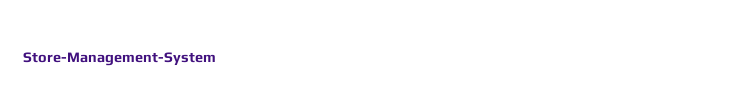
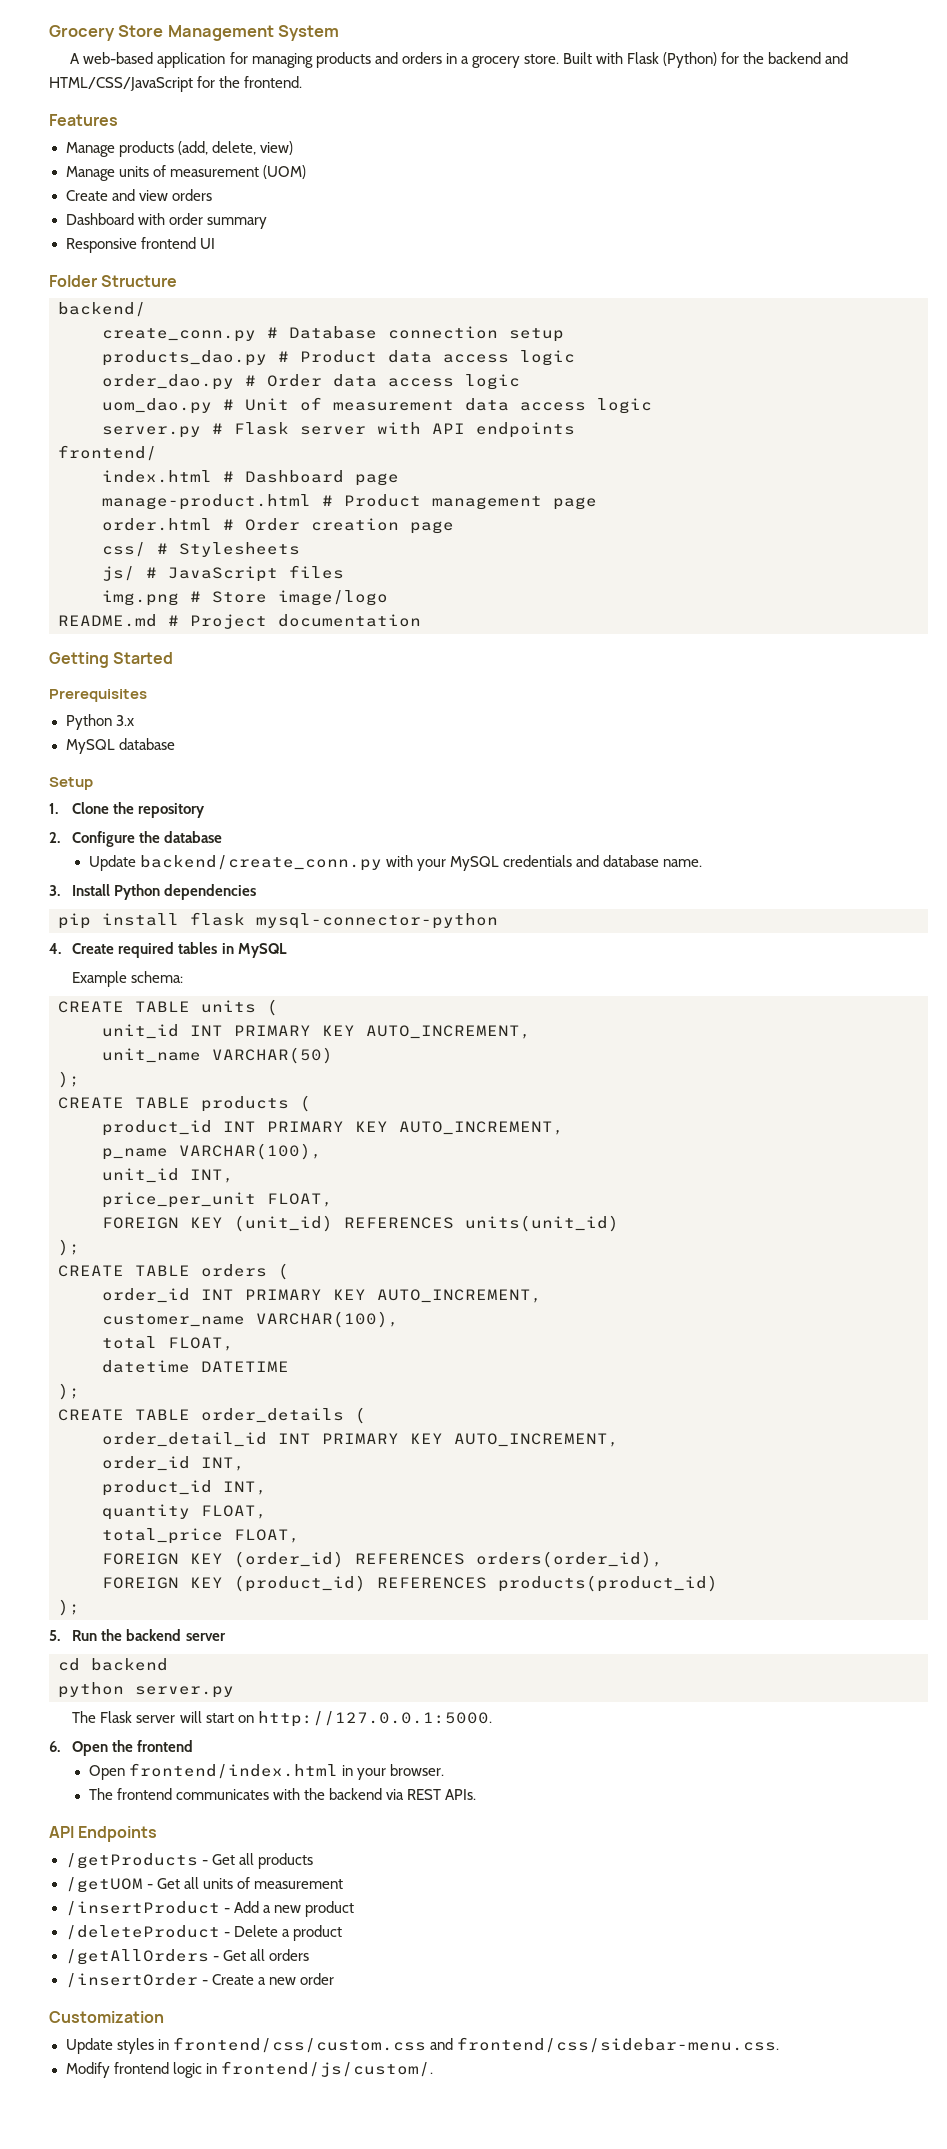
[23,52,216,66] Store-Management-System -> [49,25,340,41] [70,52,849,68] [49,76,303,92] [49,114,118,126] [65,141,293,157] [65,165,306,181] [65,189,212,201] [65,213,267,229] [65,237,215,253] [49,275,178,287] [58,302,146,317] [102,326,564,342] [102,350,575,366] [102,374,520,390] [102,397,652,414] [102,422,575,438] [58,445,157,461] [102,470,399,486] [102,494,597,510] [102,518,454,534] [102,542,300,557] [102,565,344,582] [102,590,388,606] [58,614,421,629] [49,652,174,668] [49,689,147,702] [65,714,134,730] [65,738,175,754] [49,777,93,790] [49,802,206,818] [49,831,223,847] [88,855,703,871] [49,884,257,900] [58,912,498,929] [49,942,287,958] [72,971,184,987] [58,999,278,1016] [102,1024,531,1039] [102,1047,333,1064] [58,1071,80,1088] [58,1095,311,1112] [102,1120,564,1136] [102,1143,322,1160] [102,1168,234,1183] [102,1192,333,1208] [102,1215,619,1232] [58,1239,80,1256] [58,1263,289,1280] [102,1288,542,1303] [102,1311,399,1328] [102,1336,234,1351] [102,1360,289,1373] [58,1383,80,1400] [58,1407,366,1424] [102,1432,619,1447] [102,1456,245,1471] [102,1480,267,1496] [102,1504,267,1520] [102,1528,300,1544] [102,1551,663,1568] [102,1575,718,1592] [58,1599,80,1616] [49,1629,226,1641] [58,1658,168,1671] [58,1682,234,1698] [72,1711,492,1727] [49,1740,194,1756] [88,1763,445,1780] [88,1788,477,1800] [49,1826,158,1842] [65,1853,313,1869] [65,1877,343,1893] [65,1901,354,1917] [65,1925,342,1941] [65,1949,309,1965] [65,1973,334,1988] [49,2011,164,2023] [65,2037,779,2054] [65,2061,433,2078] Grocery Store Management System // A web-based application for managing products and orders in a grocery store. Built with Flask (Python) for the backend and HTML/CSS/JavaScript for the frontend. // Features // Manage products (add, delete, view) // Manage units of measurement (UOM) // Create and view orders // Dashboard with order summary // Responsive frontend UI // Folder Structure // backend/ // create_conn.py # Database connection setup // products_dao.py # Product data access logic // order_dao.py # Order data access logic // uom_dao.py # Unit of measurement data access logic // server.py # Flask server with API endpoints // frontend/ // index.html # Dashboard page // manage-product.html # Product management page // order.html # Order creation page // css/ # Stylesheets // js/ # JavaScript files // img.png # Store image/logo // README.md # Project documentation // Getting Started // Prerequisites // Python 3.x // MySQL database // Setup // 1. Clone the repository // 2. Configure the database // Update backend/create_conn.py with your MySQL credentials and database name. // 3. Install Python dependencies // pip install flask mysql-connector-python // 4. Create required tables in MySQL // Example schema: // CREATE TABLE units ( // unit_id INT PRIMARY KEY AUTO_INCREMENT, // unit_name VARCHAR(50) // ); // CREATE TABLE products ( // product_id INT PRIMARY KEY AUTO_INCREMENT, // p_name VARCHAR(100), // unit_id INT, // price_per_unit FLOAT, // FOREIGN KEY (unit_id) REFERENCES units(unit_id) // ); // CREATE TABLE orders ( // order_id INT PRIMARY KEY AUTO_INCREMENT, // customer_name VARCHAR(100), // total FLOAT, // datetime DATETIME // ); // CREATE TABLE order_details ( // order_detail_id INT PRIMARY KEY AUTO_INCREMENT, // order_id INT, // product_id INT, // quantity FLOAT, // total_price FLOAT, // FOREIGN KEY (order_id) REFERENCES orders(order_id), // FOREIGN KEY (product_id) REFERENCES products(product_id) // ); // 5. Run the backend server // cd backend // python server.py // The Flask server will start on http://127.0.0.1:5000. // 6. Open the frontend // Open frontend/index.html in your browser. // The frontend communicates with the backend via REST APIs. // API Endpoints // /getProducts - Get all products // /getUOM - Get all units of measurement // /insertProduct - Add a new product // /deleteProduct - Delete a product // /getAllOrders - Get all orders // /insertOrder - Create a new order // Customization // Update styles in frontend/css/custom.css and frontend/css/sidebar-menu.css. // Modify frontend logic in frontend/js/custom/.

